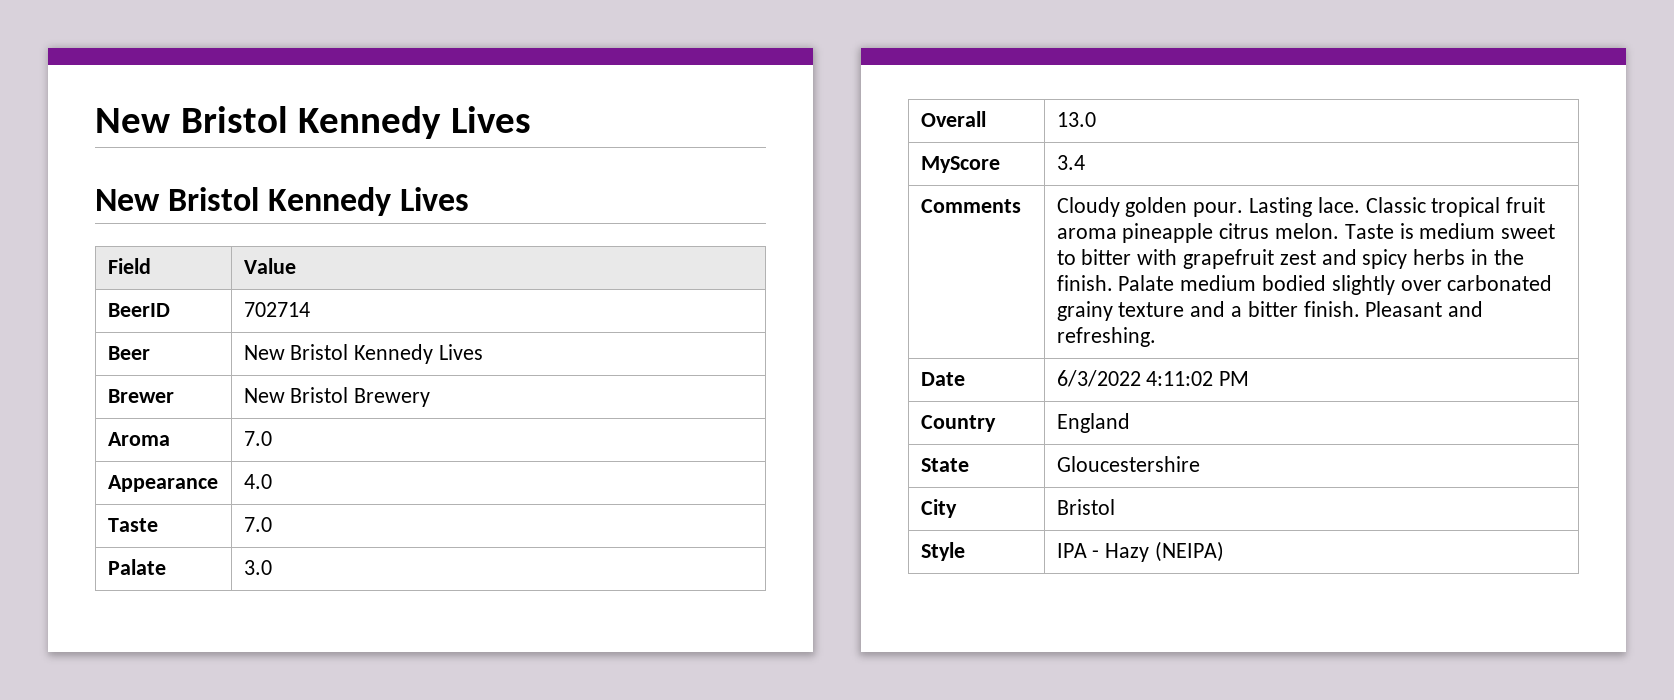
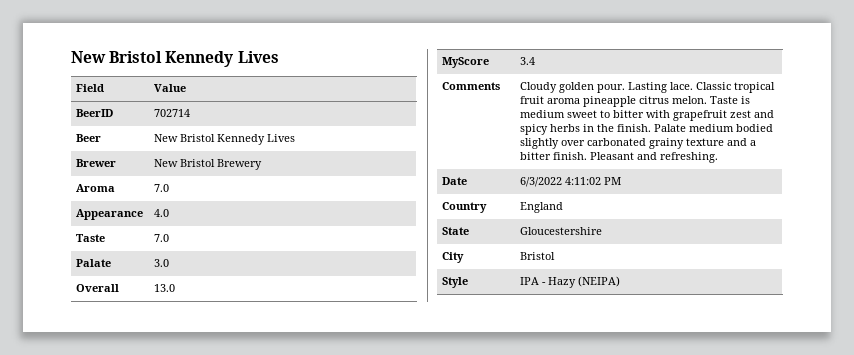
[95,106,531,139] [95,187,470,216] New Bristol Kennedy Lives // New Bristol Kennedy Lives -> [71,51,279,67] New Bristol Kennedy Lives

